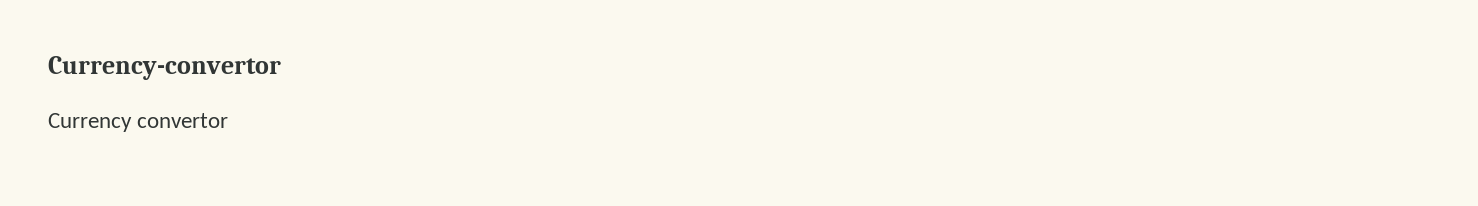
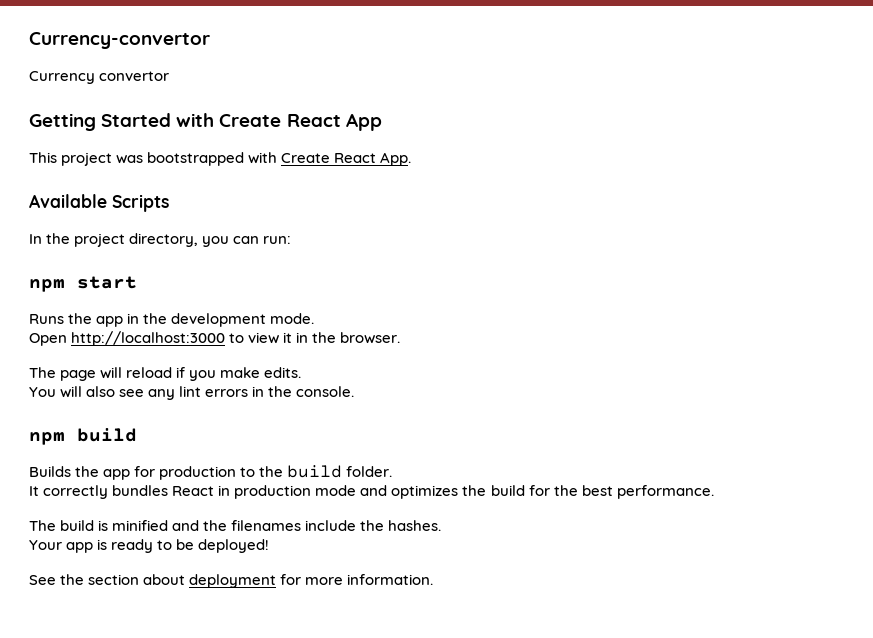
(229, 120) none -> [29,113,382,131] [29,152,412,166] [29,194,169,212] [29,233,292,247] [29,276,137,292] [29,313,315,327] [29,331,401,346] [29,367,302,381] [29,386,355,400] [29,428,137,445] [29,465,393,480] [29,485,714,499] [29,520,442,531] [29,539,270,553] [29,574,434,588] // Getting Started with Create React App // This project was bootstrapped with Create React App. // Available Scripts // In the project directory, you can run: // npm start // Runs the app in the development mode. // Open http://localhost:3000 to view it in the browser. // The page will reload if you make edits. // You will also see any lint errors in the console. // npm build // Builds the app for production to the build folder. // It correctly bundles React in production mode and optimizes the build for the best performance. // The build is minified and the filenames include the hashes. // Your app is ready to be deployed! // See the section about deployment for more information.

